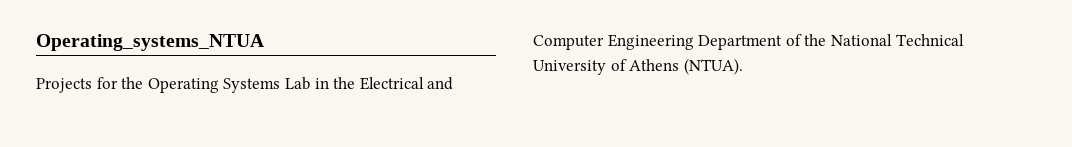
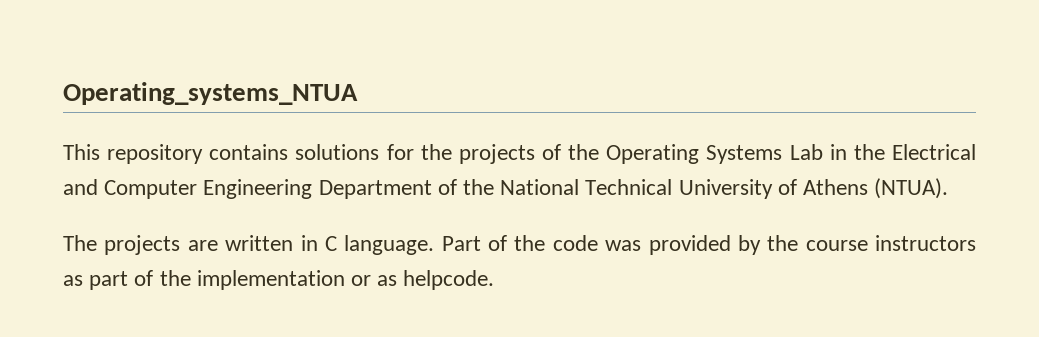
[36,77,118,93] Projects for -> [63,144,562,164] This repository contains solutions for the projects of
(743, 66) none -> [63,235,976,255] [63,270,495,290] // The projects are written in C language. Part of the code was provided by the course instructors as part of the implementation or as helpcode.

